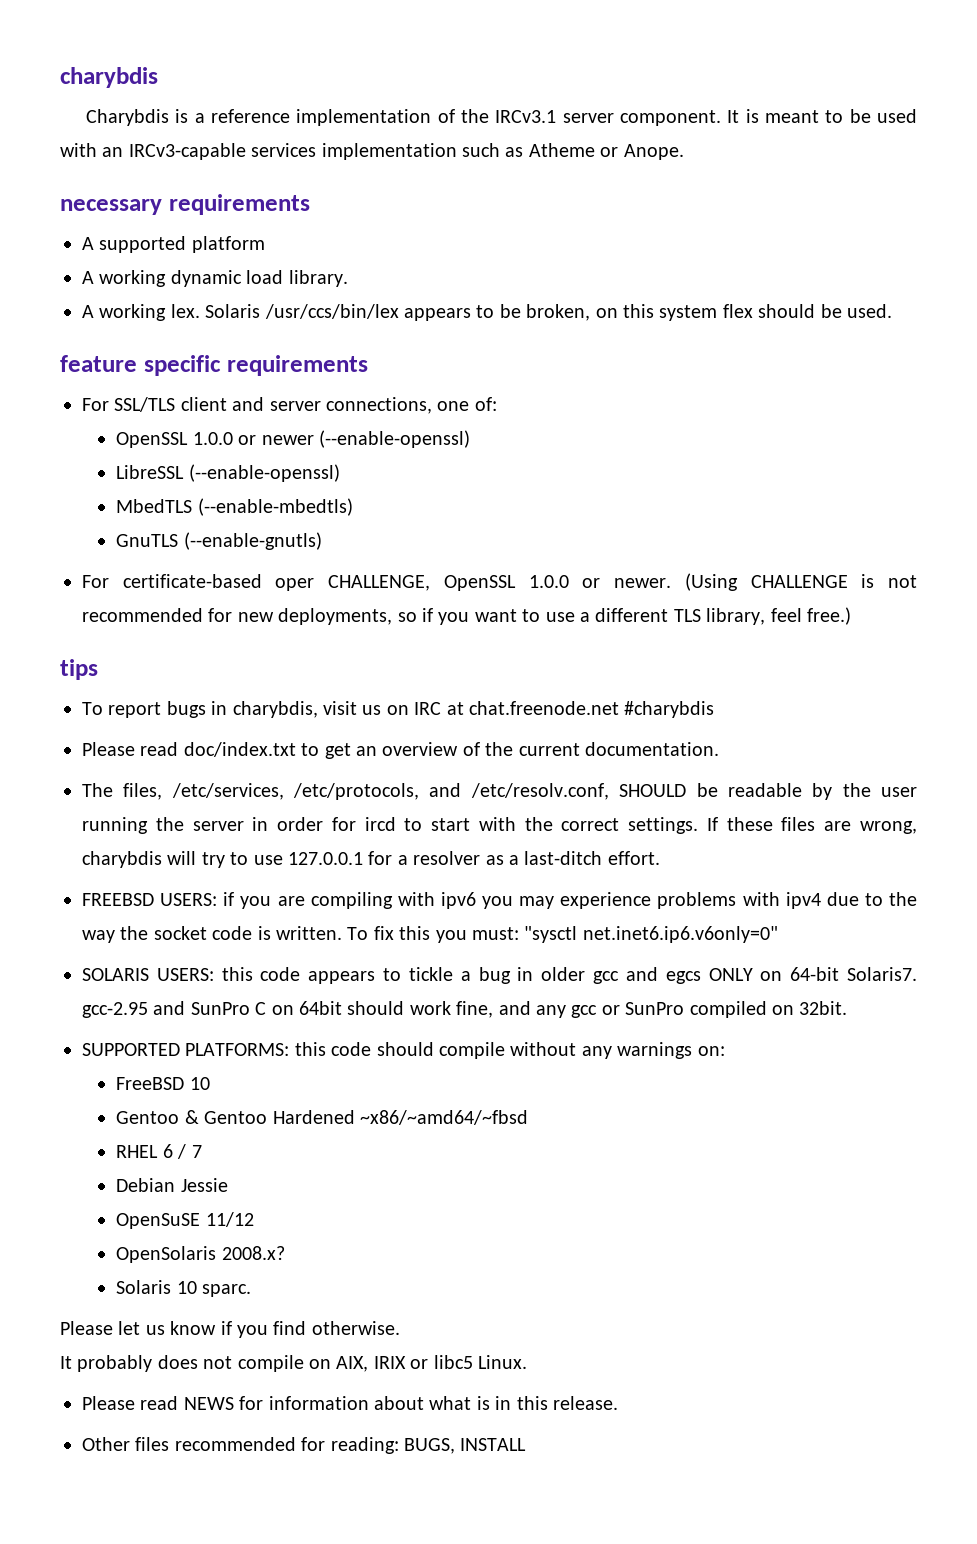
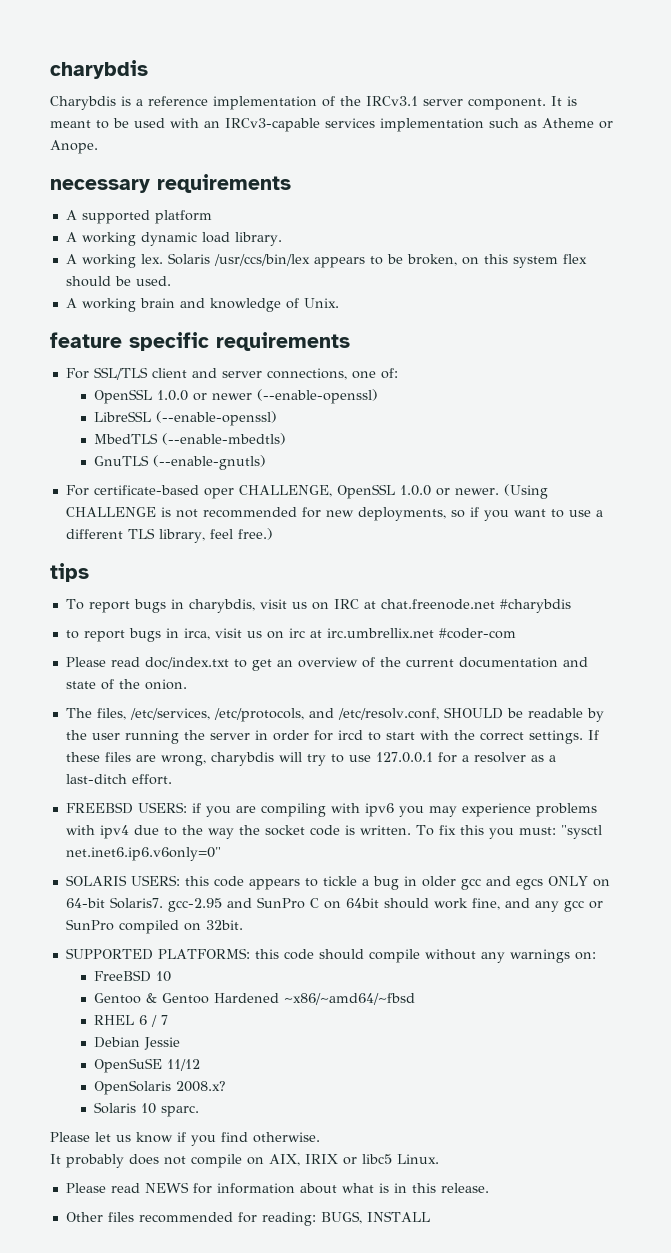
(892, 311) none -> [65,298,339,312] // A working brain and knowledge of Unix.
(715, 709) none -> [65,628,516,642] // to report bugs in irca, visit us on irc at irc.umbrellix.net #coder-com
[584,742,719,756] documentation. -> [458,657,588,668] [65,679,187,690] documentation and state of the onion.

